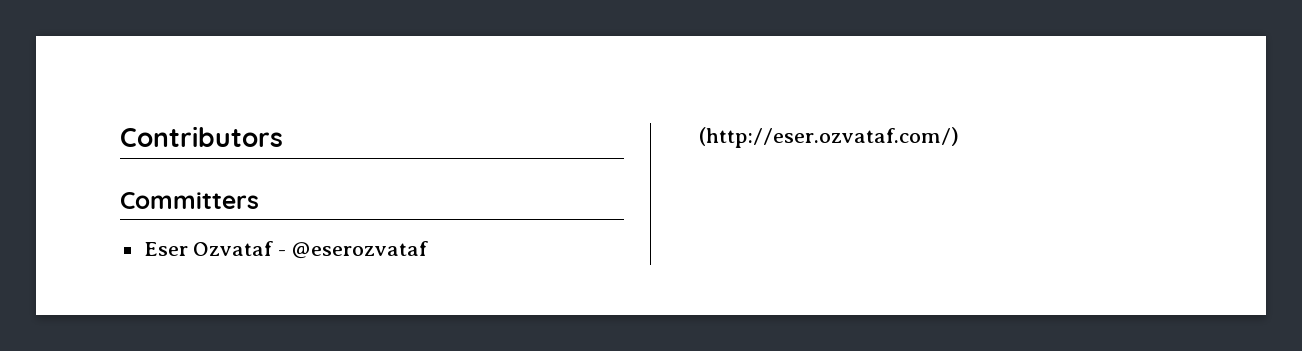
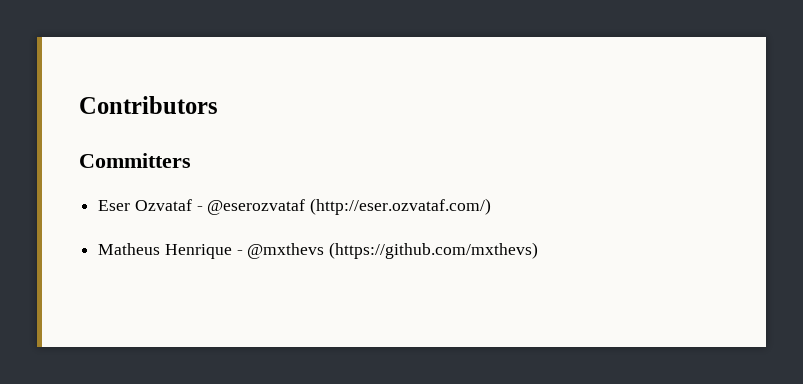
(959, 137) none -> [98,242,539,259] // Matheus Henrique - @mxthevs (https://github.com/mxthevs)

